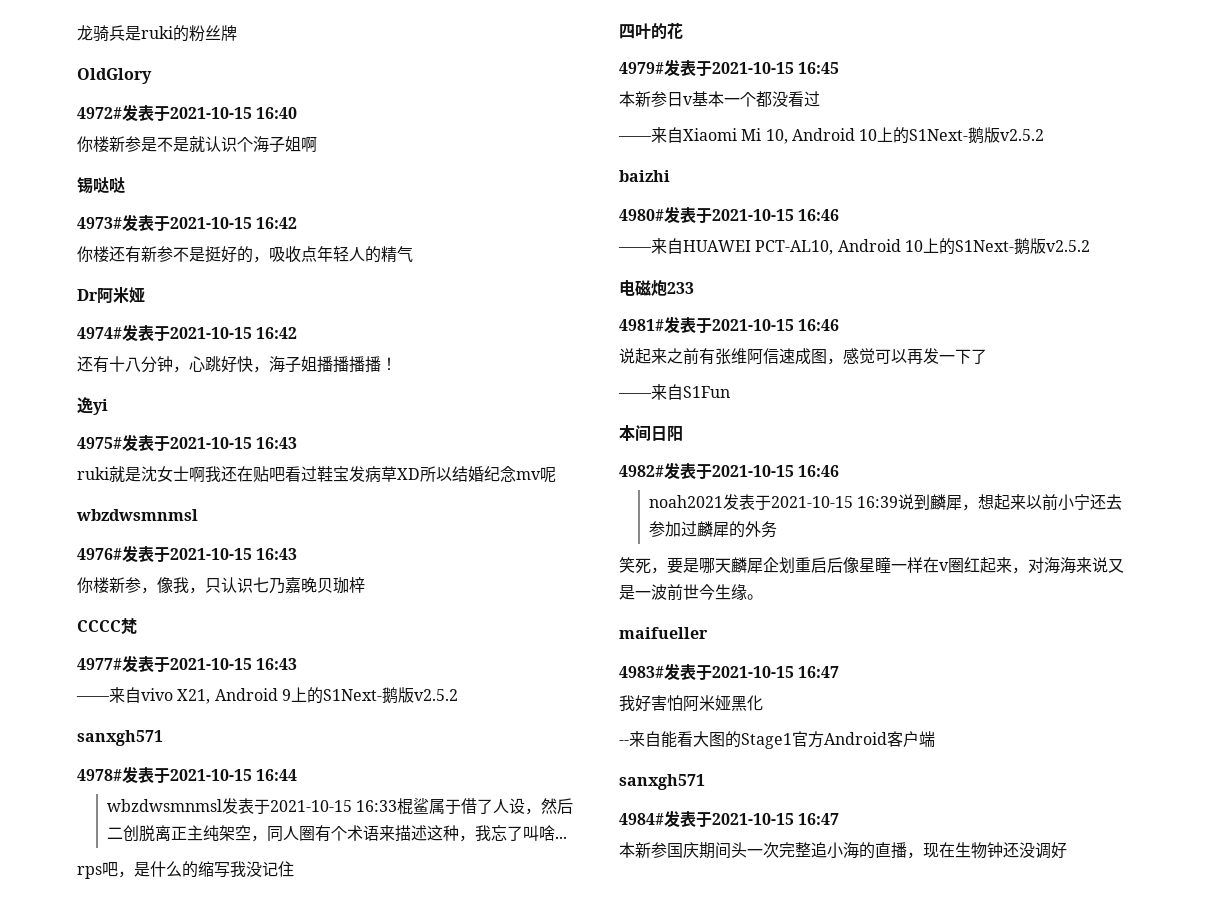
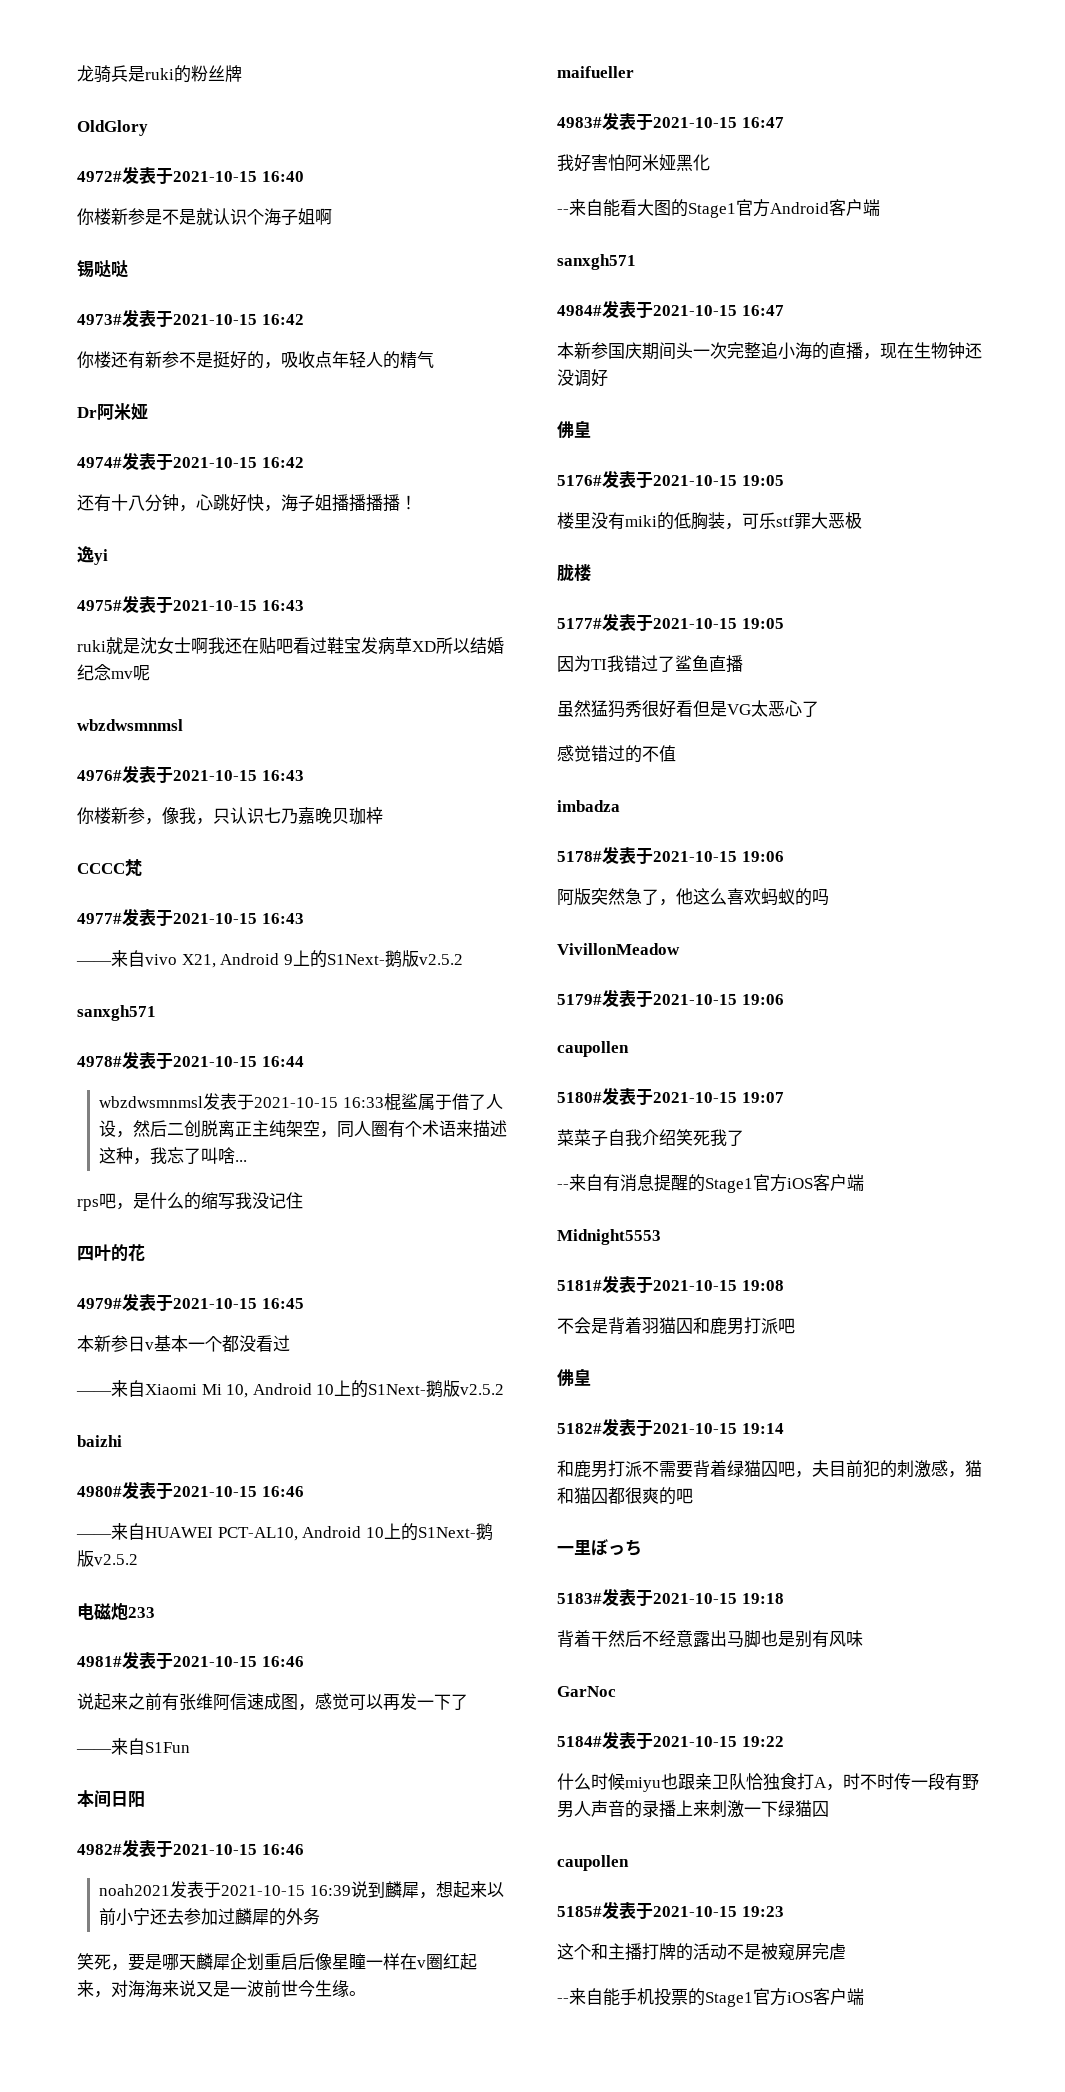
(1067, 850) none -> [557,421,591,439] [557,470,784,488] [557,512,862,530] [557,564,591,582] [557,613,784,631] [557,655,743,673] [557,700,819,718] [557,745,676,763] [557,800,620,812] [557,846,784,864] [557,888,829,906] [557,943,680,955] [557,989,784,1007] [557,1041,629,1057] [557,1087,784,1105] [557,1129,744,1147] [557,1174,864,1193] [557,1229,661,1245] [557,1275,784,1293] [557,1317,795,1335] [557,1369,591,1387] [557,1418,784,1436] [557,1460,982,1478] [557,1487,693,1505] [557,1539,642,1556] [557,1588,784,1606] [557,1630,863,1648] [557,1686,616,1697] [557,1731,784,1749] [557,1773,979,1792] [557,1800,829,1818] [557,1855,629,1871] [557,1901,784,1919] [557,1943,846,1961] [557,1988,864,2007] // 佛皇 // 5176#发表于2021-10-15 19:05 // 楼里没有miki的低胸装，可乐stf罪大恶极 // 胧楼 // 5177#发表于2021-10-15 19:05 // 因为TI我错过了鲨鱼直播 // 虽然猛犸秀很好看但是VG太恶心了 // 感觉错过的不值 // imbadza // 5178#发表于2021-10-15 19:06 // 阿版突然急了，他这么喜欢蚂蚁的吗 // VivillonMeadow // 5179#发表于2021-10-15 19:06 // caupollen // 5180#发表于2021-10-15 19:07 // 菜菜子自我介绍笑死我了 // --来自有消息提醒的Stage1官方iOS客户端 // Midnight5553 // 5181#发表于2021-10-15 19:08 // 不会是背着羽猫囚和鹿男打派吧 // 佛皇 // 5182#发表于2021-10-15 19:14 // 和鹿男打派不需要背着绿猫囚吧，夫目前犯的刺激感，猫和猫囚都很爽的吧 // 一里ぼっち // 5183#发表于2021-10-15 19:18 // 背着干然后不经意露出马脚也是别有风味 // GarNoc // 5184#发表于2021-10-15 19:22 // 什么时候miyu也跟亲卫队恰独食打A，时不时传一段有野男人声音的录播上来刺激一下绿猫囚 // caupollen // 5185#发表于2021-10-15 19:23 // 这个和主播打牌的活动不是被窥屏完虐 // --来自能手机投票的Stage1官方iOS客户端

